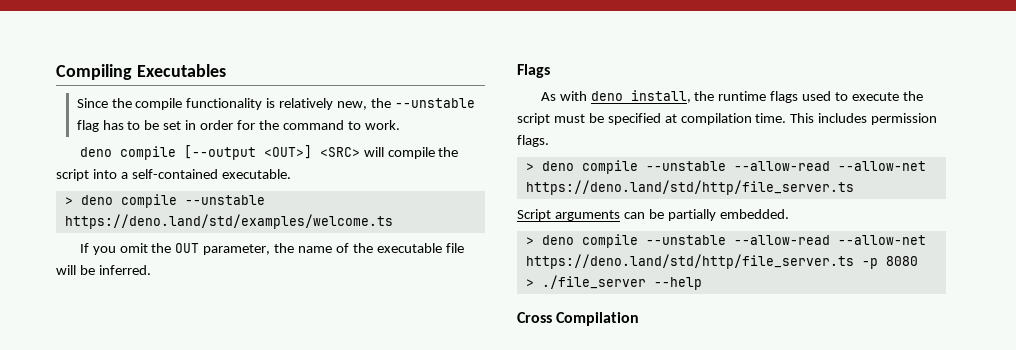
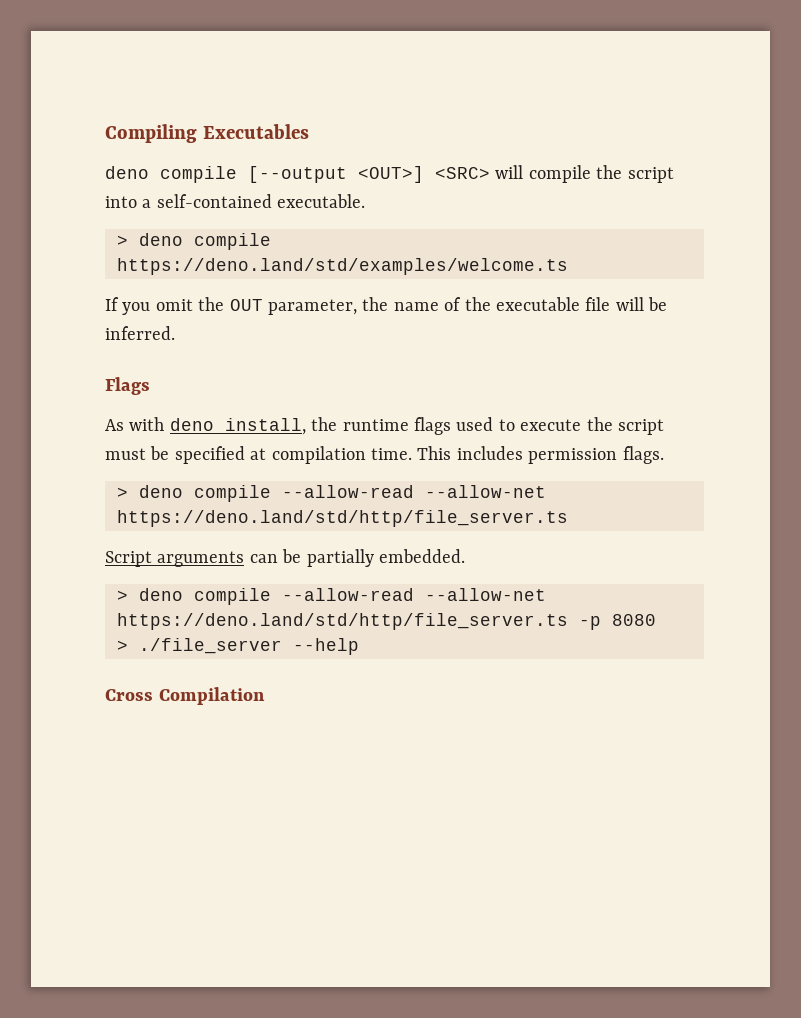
[76,98,475,110] [76,120,400,132] // Since the compile functionality is relatively new, the --unstable flag has to be set in order for the command to work. -> (309, 131) none
[184,195,265,205] --unstable -> (271, 241) none
[645,161,726,171] --unstable -> (271, 493) none
[645,235,726,245] --unstable -> (271, 596) none

